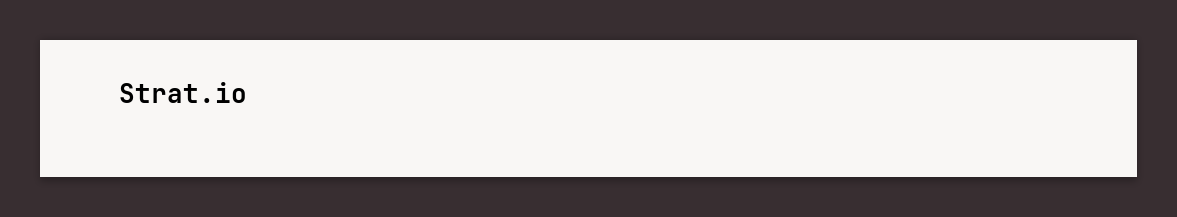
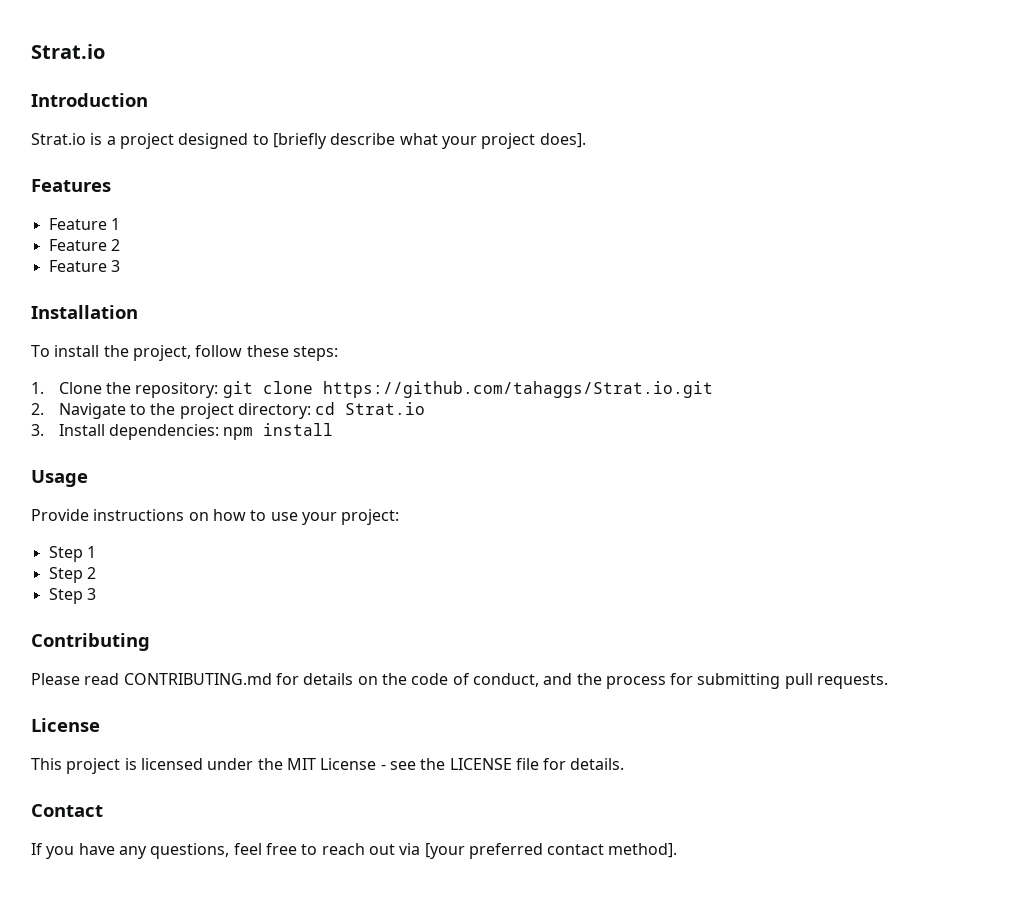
[119,82,247,103] Strat.io -> [31,44,105,59] [31,93,148,107] [31,133,586,149] [31,179,111,192] [48,218,120,230] [48,239,120,251] [48,260,120,272] [31,305,138,319] [31,345,338,361] [31,381,713,398] [31,402,426,419] [31,423,334,440] [31,470,88,487] [31,509,400,525] [48,546,96,562] [48,567,96,583] [48,588,96,604] [31,633,150,651] [31,673,889,689] [31,718,100,732] [31,758,625,774] [31,804,103,817] [31,843,678,859] Strat.io // Introduction // Strat.io is a project designed to [briefly describe what your project does]. // Features // Feature 1 // Feature 2 // Feature 3 // Installation // To install the project, follow these steps: // 1. Clone the repository: git clone https://github.com/tahaggs/Strat.io.git // 2. Navigate to the project directory: cd Strat.io // 3. Install dependencies: npm install // Usage // Provide instructions on how to use your project: // Step 1 // Step 2 // Step 3 // Contributing // Please read CONTRIBUTING.md for details on the code of conduct, and the process for submitting pull requests. // License // This project is licensed under the MIT License - see the LICENSE file for details. // Contact // If you have any questions, feel free to reach out via [your preferred contact method].

